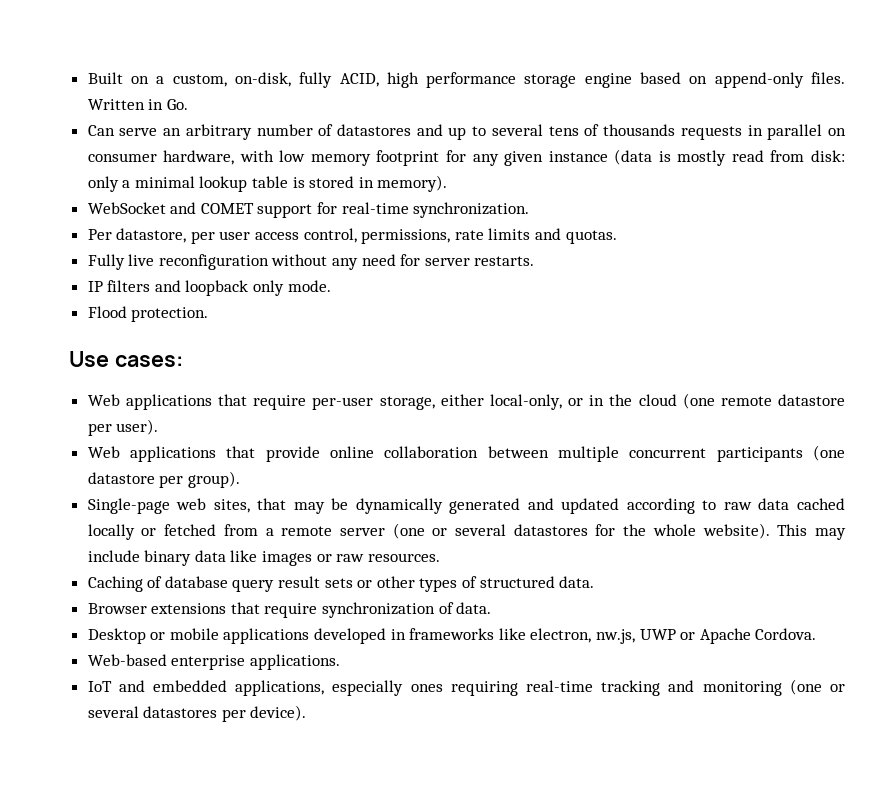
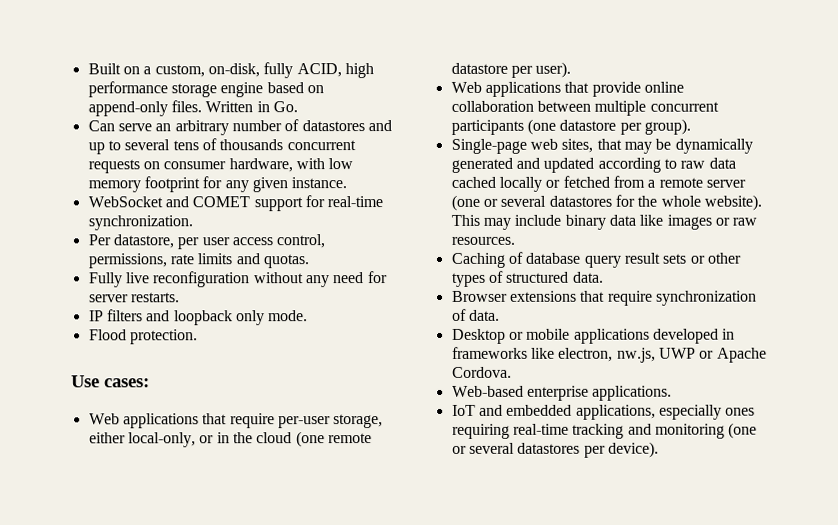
[680,124,823,140] requests in parallel -> [286,140,356,151] [87,159,140,174] concurrent requests
[548,149,845,166] [87,175,448,192] instance (data is mostly read from disk: only a minimal lookup table is stored in memory). -> [291,177,348,189] instance.

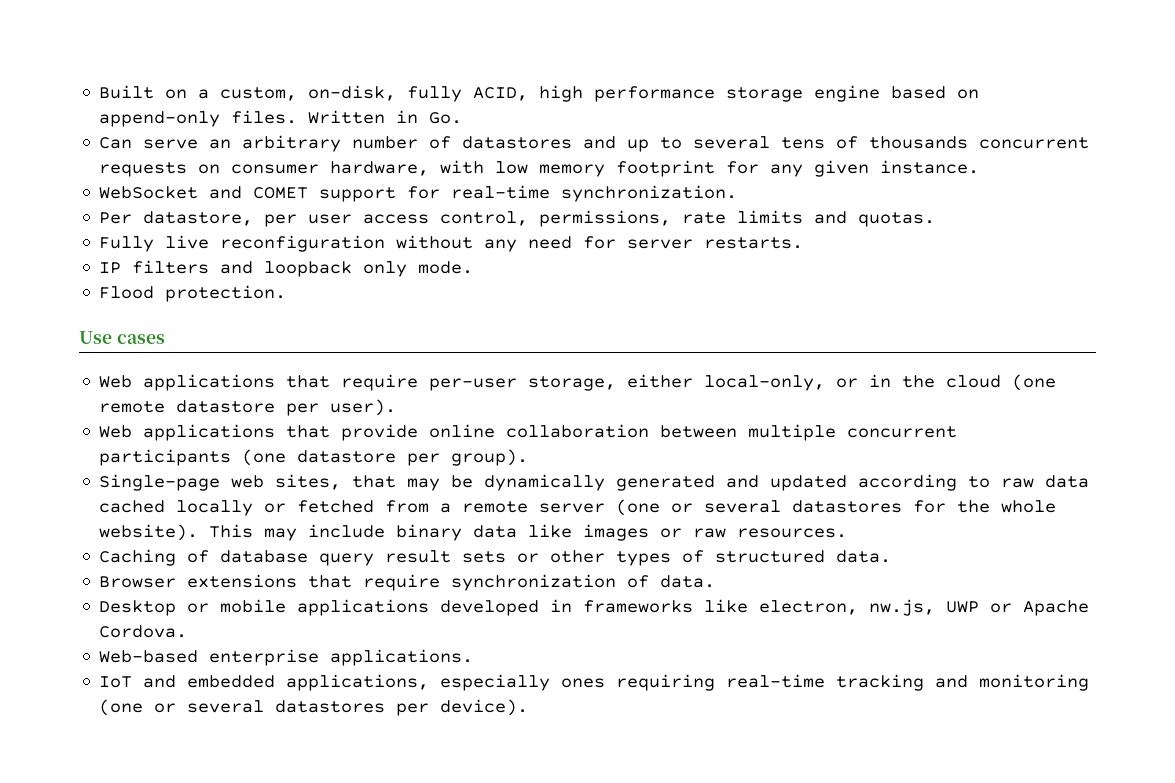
[104,378,150,388] cases: -> [116,334,165,344] cases

